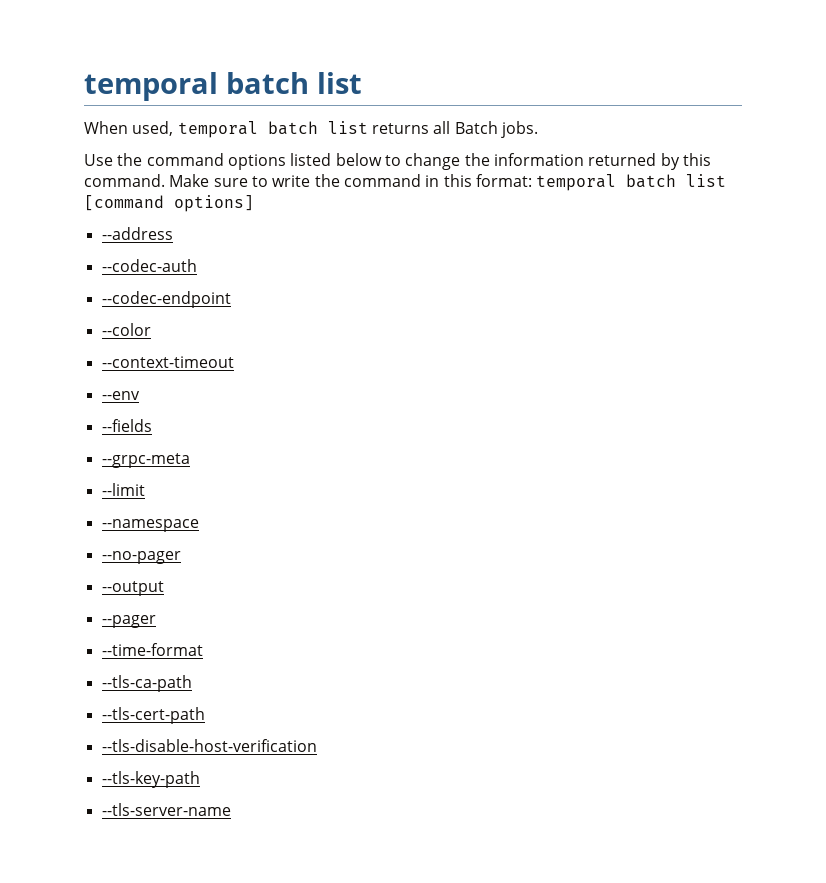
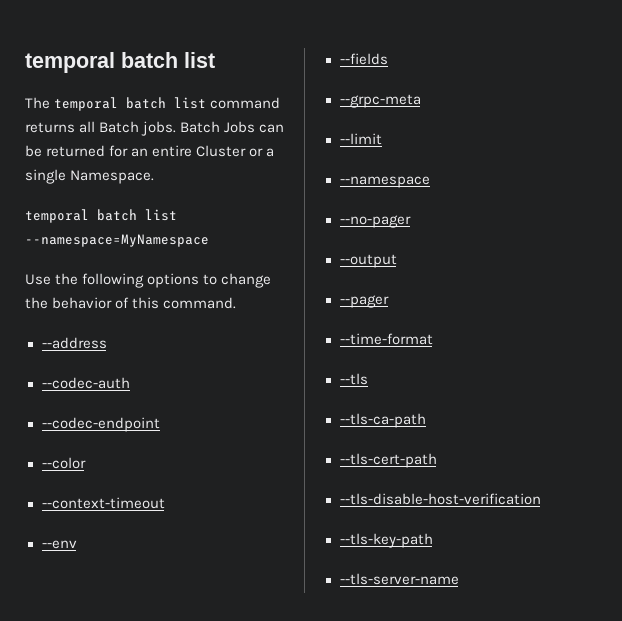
[84,121,368,138] When used, temporal batch list -> [25,97,281,111] The temporal batch list command
[84,153,711,170] [84,174,727,191] [84,195,254,212] // Use the command options listed below to change the information returned by this command. Make sure to write the command in this format: temporal batch list [command options] -> [180,121,285,133] [25,145,275,157] [25,169,155,184] [25,209,177,223] [25,234,209,247] [25,273,272,288] [25,297,237,309] Batch Jobs can be returned for an entire Cluster or a single Namespace. // temporal batch list --namespace=MyNamespace // Use the following options to change the behavior of this command.
(203, 649) none -> [339,373,368,385] // --tls

